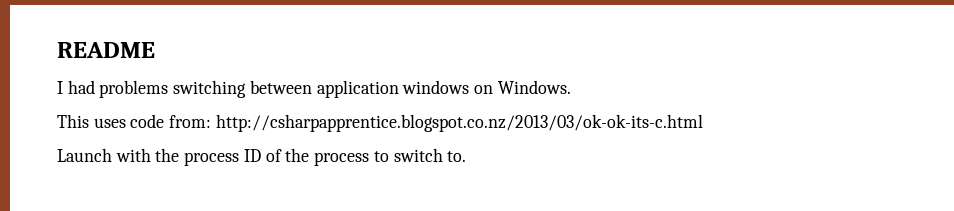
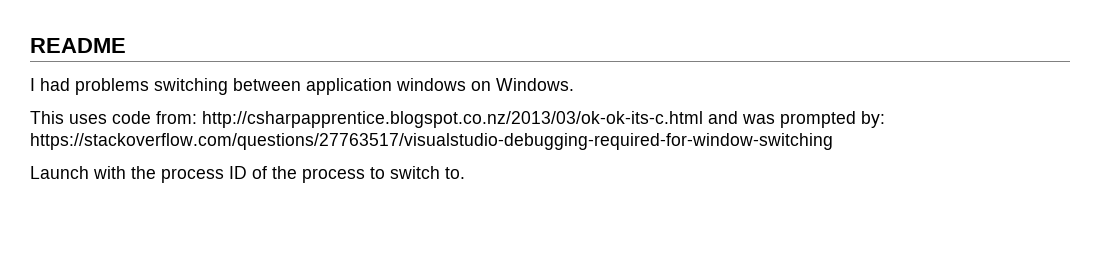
(703, 123) none -> [708,111,885,128] [30,133,833,150] and was prompted by: https://stackoverflow.com/questions/27763517/visualstudio-debugging-required-for-window-switching

